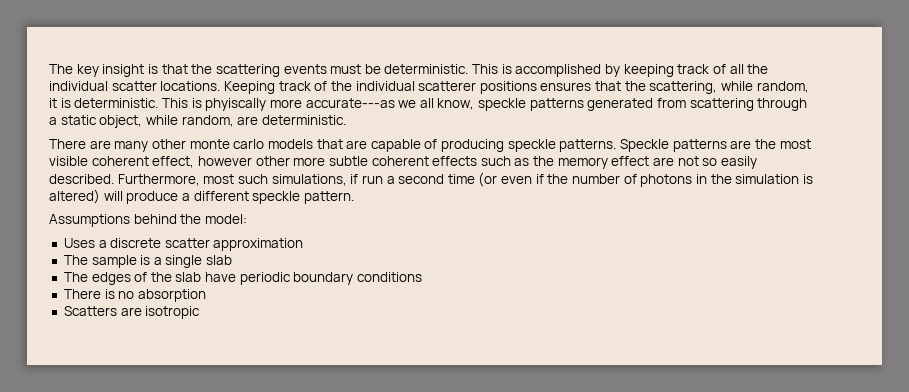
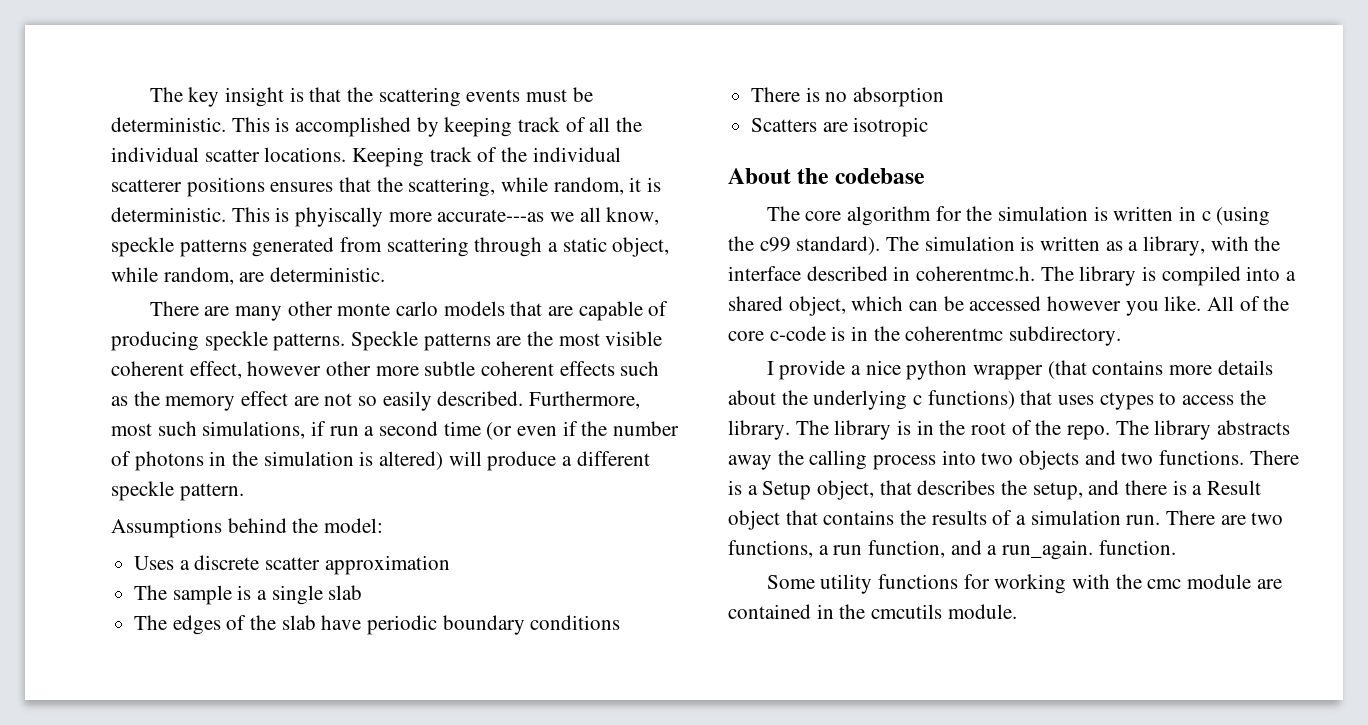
(201, 312) none -> [728,168,925,184] [766,206,1271,226] [728,236,1281,256] [728,266,1297,286] [728,296,1290,316] [728,326,1122,346] [766,360,1273,380] [728,390,1266,410] [728,420,1291,440] [728,450,1299,470] [728,480,1262,500] [728,510,1284,530] [728,540,1176,560] [766,574,1282,594] [728,604,1017,619] // About the codebase // The core algorithm for the simulation is written in c (using the c99 standard). The simulation is written as a library, with the interface described in coherentmc.h. The library is compiled into a shared object, which can be accessed however you like. All of the core c-code is in the coherentmc subdirectory. // I provide a nice python wrapper (that contains more details about the underlying c functions) that uses ctypes to access the library. The library is in the root of the repo. The library abstracts away the calling process into two objects and two functions. There is a Setup object, that describes the setup, and there is a Result object that contains the results of a simulation run. There are two functions, a run function, and a run_again. function. // Some utility functions for working with the cmc module are contained in the cmcutils module.

